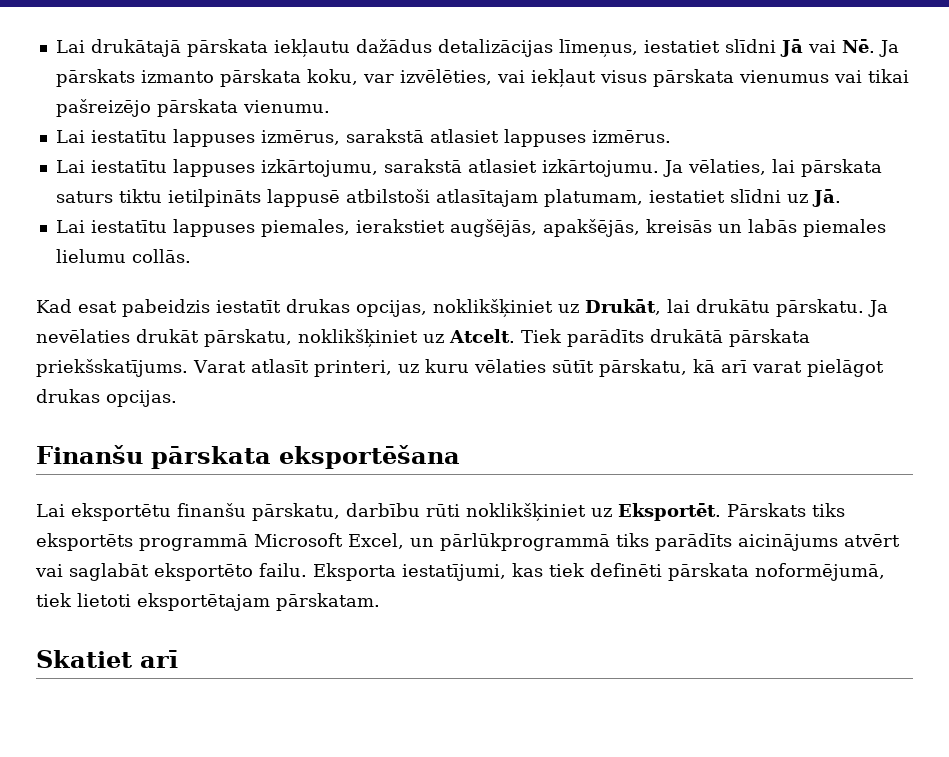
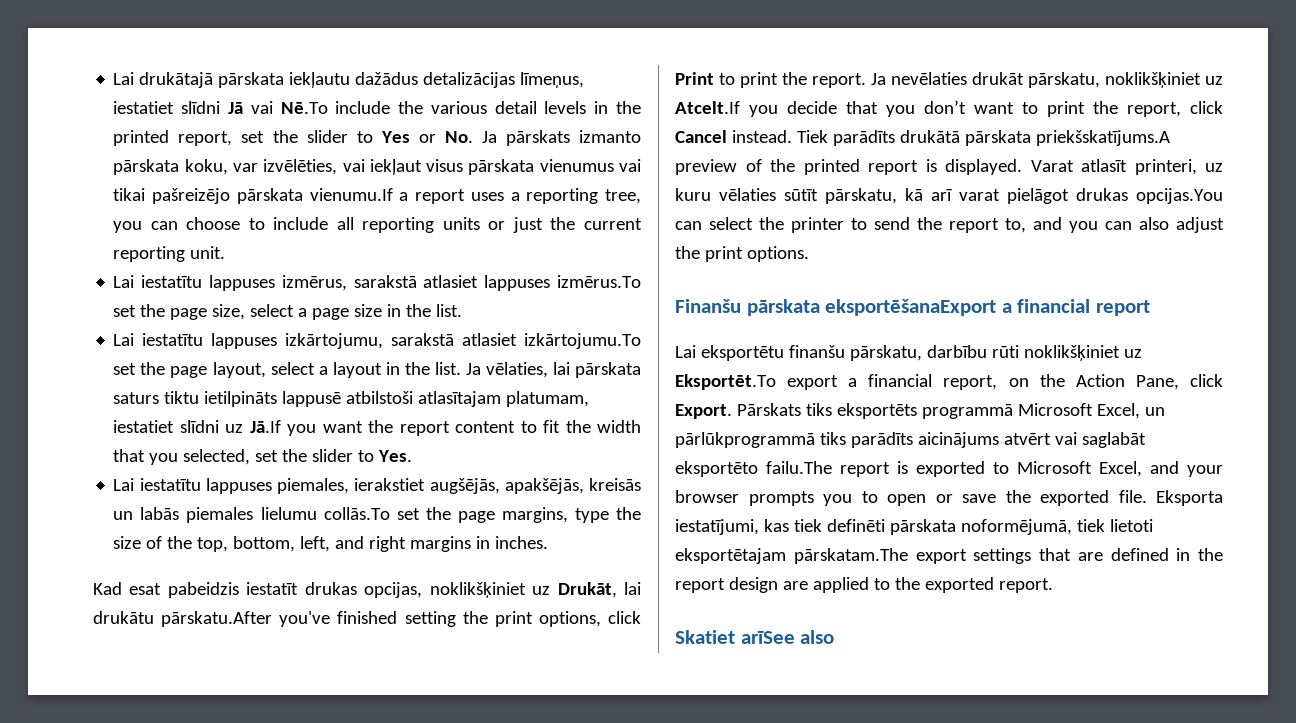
[841,39,875,53] Nē. -> [280,101,641,114] [113,130,473,146] Nē.To include the various detail levels in the printed report, set the slider to Yes or No.
[242,100,330,113] vienumu. -> [309,188,641,204] [113,217,642,233] [113,246,226,262] vienumu.If a report uses a reporting tree, you can choose to include all reporting units or just the current reporting unit.
[591,130,671,143] izmērus. -> [556,275,641,288] [113,304,463,320] izmērus.To set the page size, select a page size in the list.
[541,159,659,177] izkārtojumu. -> [524,333,641,349] [113,362,461,378] izkārtojumu.To set the page layout, select a layout in the list.
[811,189,841,207] Jā. -> [249,420,641,436] [113,449,413,465] Jā.If you want the report content to fit the width that you selected, set the slider to Yes.
[131,249,191,263] collās. -> [323,507,641,523] [113,536,549,552] collās.To set the page margins, type the size of the top, bottom, left, and right margins in inches.
[776,299,864,317] pārskatu. -> [161,611,641,627] [675,72,866,88] pārskatu.After you've finished setting the print options, click Print to print the report.
[449,329,810,347] [36,359,188,377] Atcelt. Tiek parādīts drukātā pārskata priekšskatījums. -> [675,100,1223,117] [675,130,1170,146] [675,159,1022,175] Atcelt.If you decide that you don’t want to print the report, click Cancel instead. Tiek parādīts drukātā pārskata priekšskatījums.A preview of the printed report is displayed.
[106,390,177,407] [36,445,460,469] opcijas. // Finanšu pārskata eksportēšana -> [1136,188,1223,204] [675,217,1224,233] [675,246,809,262] [675,299,1150,316] opcijas.You can select the printer to send the report to, and you can also adjust the print options. // Finanšu pārskata eksportēšanaExport a financial report
[618,503,721,521] Eksportēt. -> [675,374,1223,390] [675,404,732,419] Eksportēt.To export a financial report, on the Action Pane, click Export.
[259,563,307,577] failu. -> [766,461,1223,477] [675,490,1147,506] failu.The report is exported to Microsoft Excel, and your browser prompts you to open or save the exported file.
[276,593,380,611] pārskatam. -> [793,548,1223,564] [675,577,1053,593] pārskatam.The export settings that are defined in the report design are applied to the exported report.
[140,650,178,668] arī -> [740,630,835,644] arīSee also

